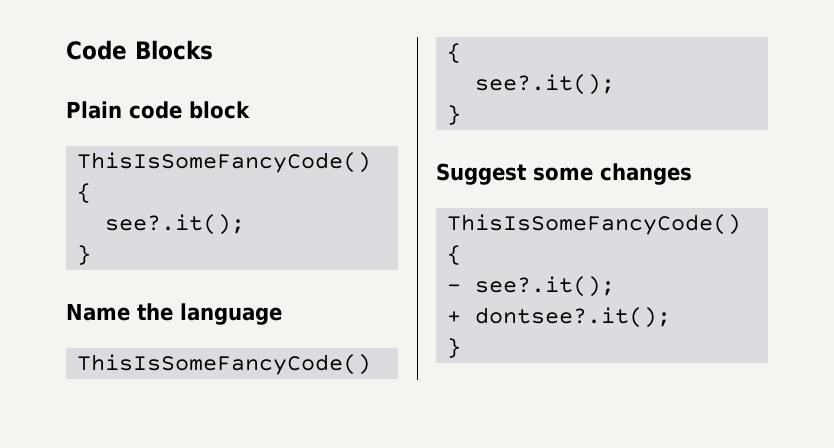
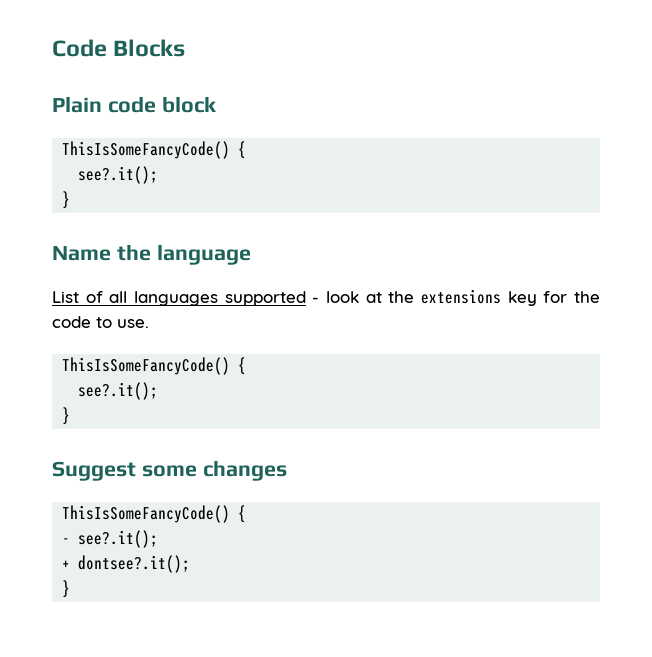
(282, 314) none -> [52,289,601,306] [52,316,149,328] // List of all languages supported - look at the extensions key for the code to use.

